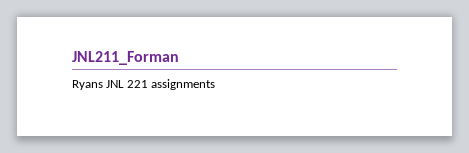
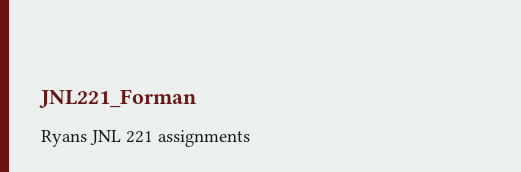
[72,51,179,65] JNL211_Forman -> [39,89,197,108] JNL221_Forman

